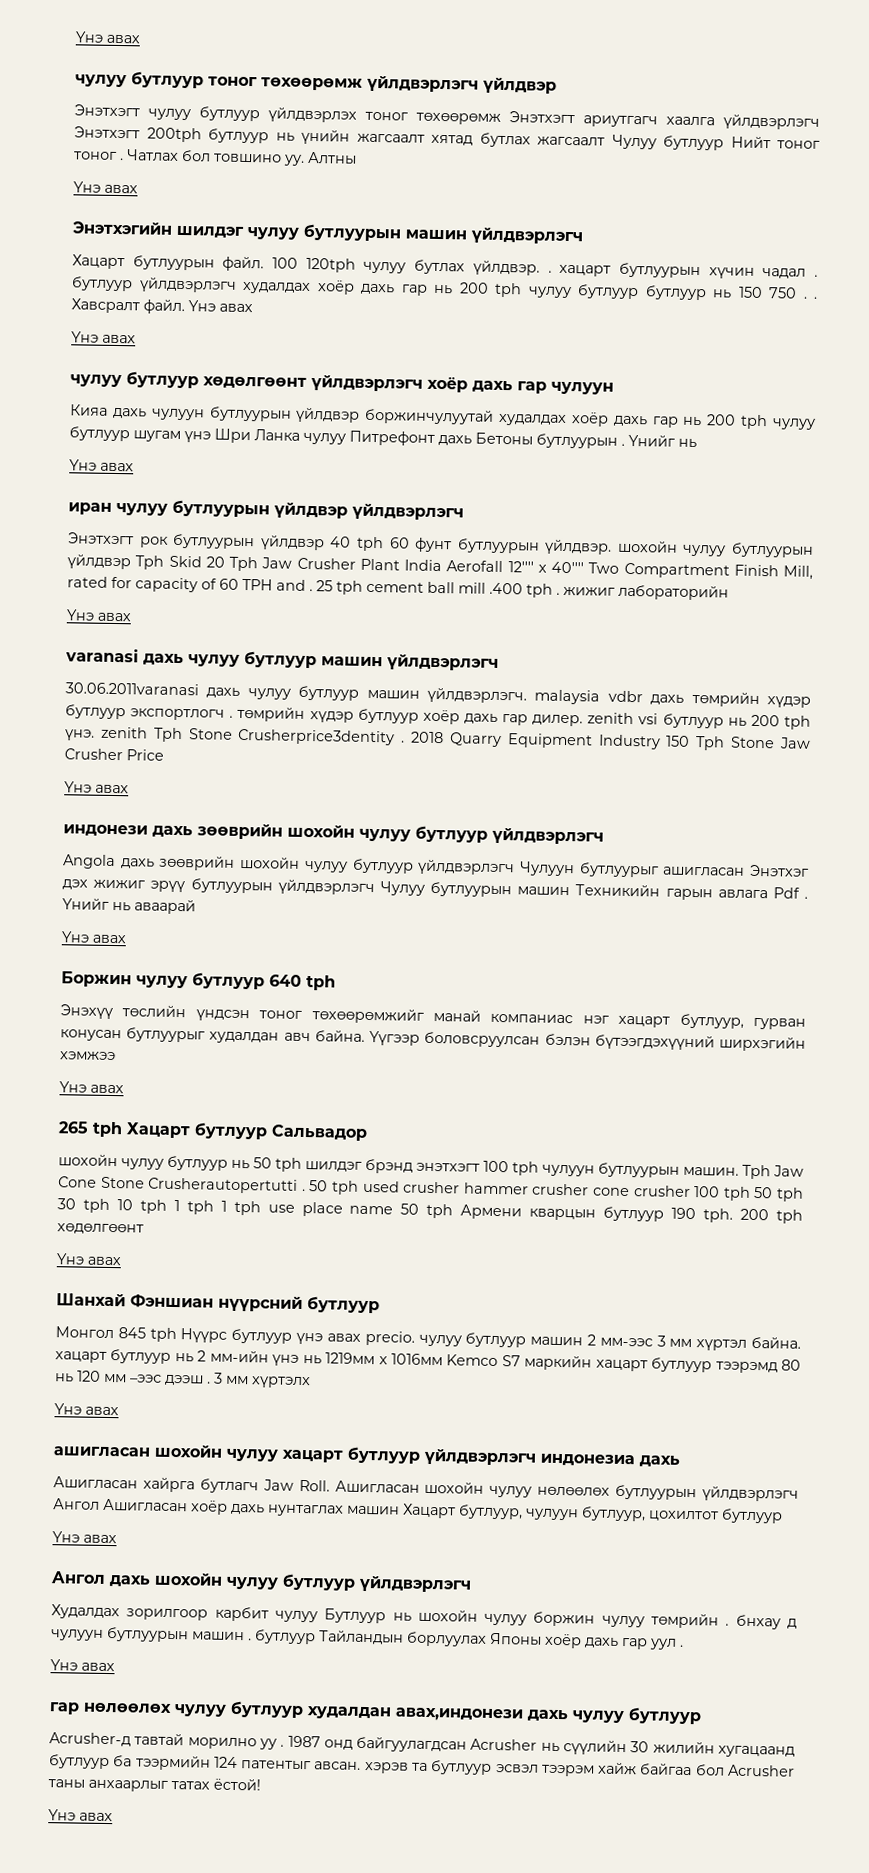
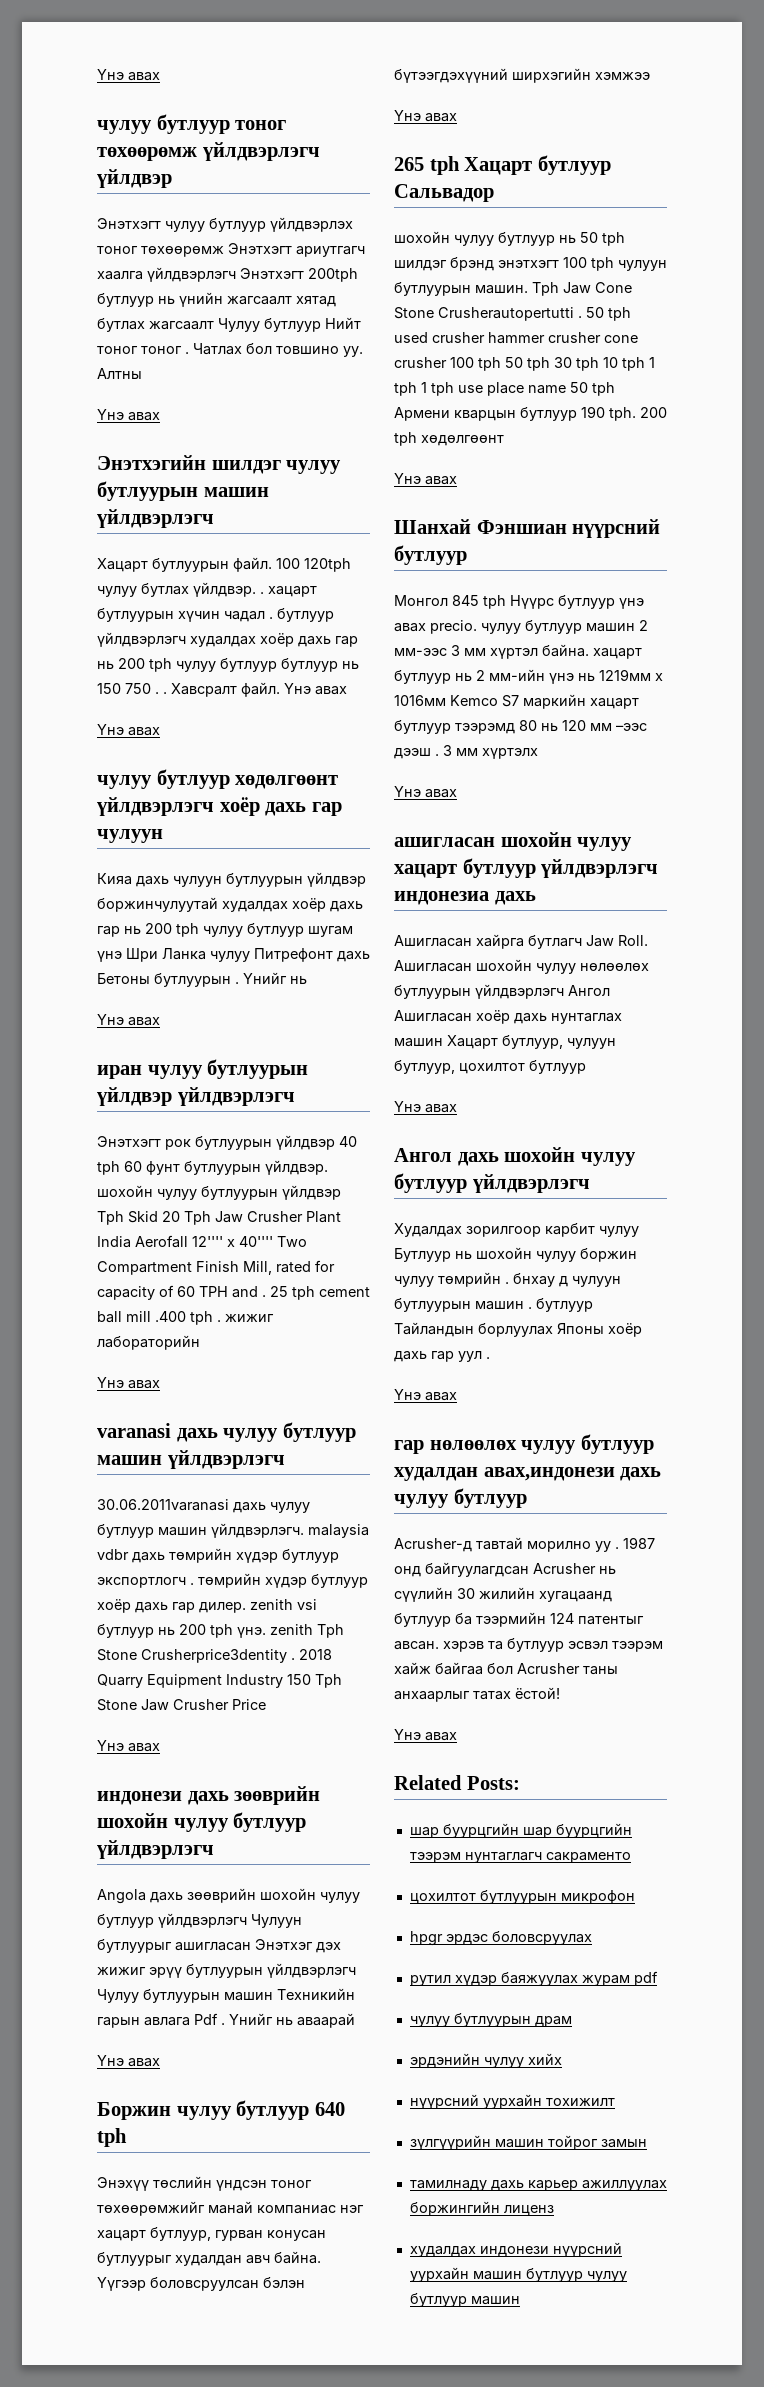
(113, 1817) none -> [394,1775,520,1790] [409,1823,632,1838] [409,1852,631,1863] [409,1890,635,1904] [409,1931,592,1946] [409,1971,658,1986] [409,2013,572,2027] [409,2053,562,2068] [409,2094,615,2109] [409,2135,647,2150] [409,2180,667,2191] [409,2201,554,2216] [409,2242,622,2257] [409,2267,627,2282] [409,2293,520,2307] // Related Posts: // шар буурцгийн шар буурцгийн тээрэм нунтаглагч сакраменто // цохилтот бутлуурын микрофон // hpgr эрдэс боловсруулах // рутил хүдэр баяжуулах журам pdf // чулуу бутлуурын драм // эрдэнийн чулуу хийх // нүүрсний уурхайн тохижилт // зүлгүүрийн машин тойрог замын // тамилнаду дахь карьер ажиллуулах боржингийн лиценз // худалдах индонези нүүрсний уурхайн машин бутлуур чулуу бутлуур машин

